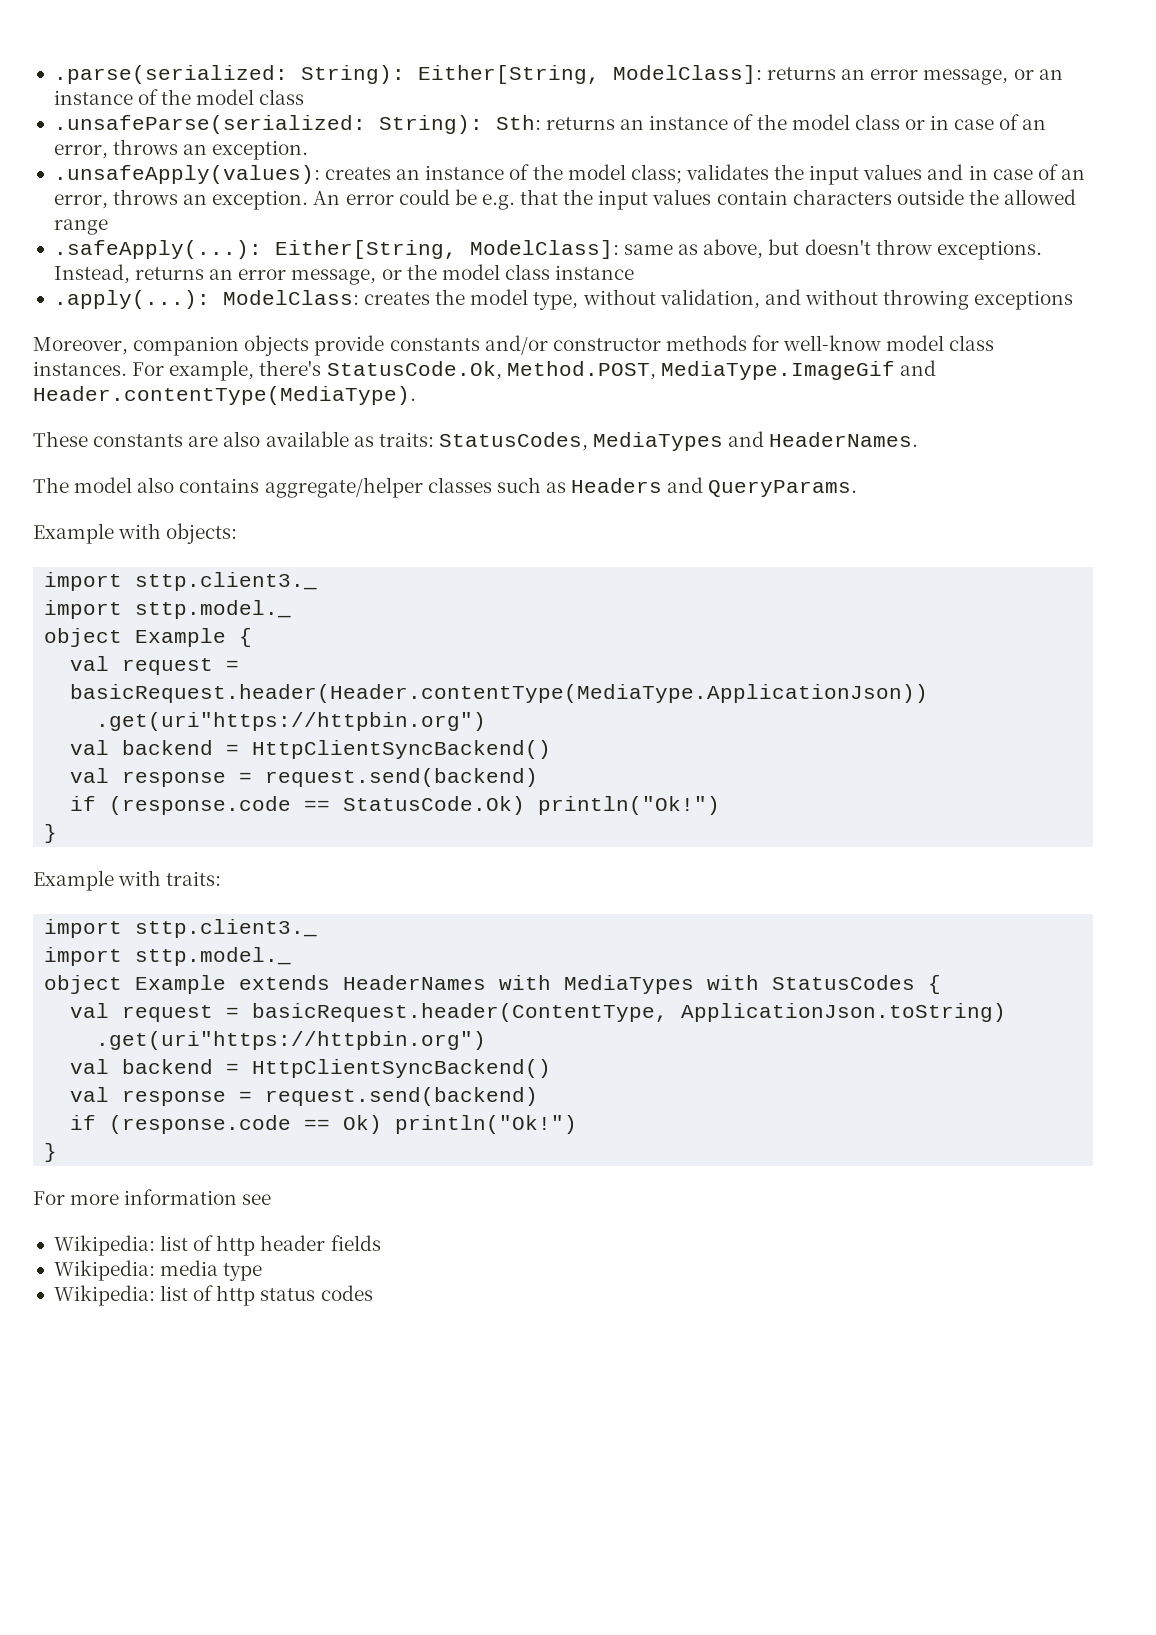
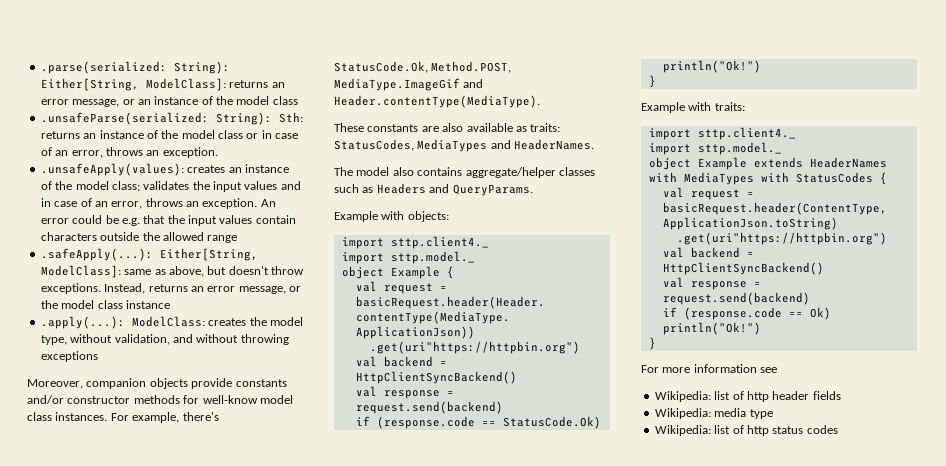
[135,572,318,591] sttp.client3._ -> [390,236,489,249] sttp.client4._
[135,919,318,938] sttp.client3._ -> [697,127,796,140] sttp.client4._

